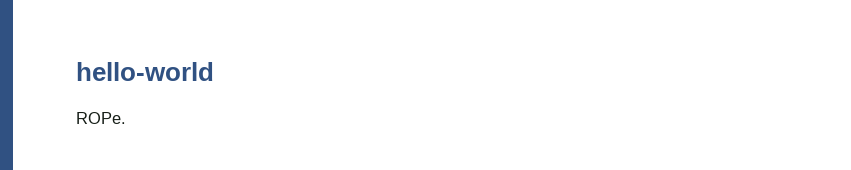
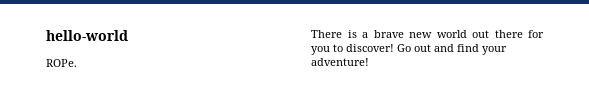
(126, 118) none -> [311,30,544,38] [311,44,507,55] [311,58,369,66] // There is a brave new world out there for you to discover! Go out and find your adventure!

